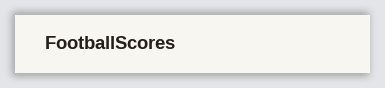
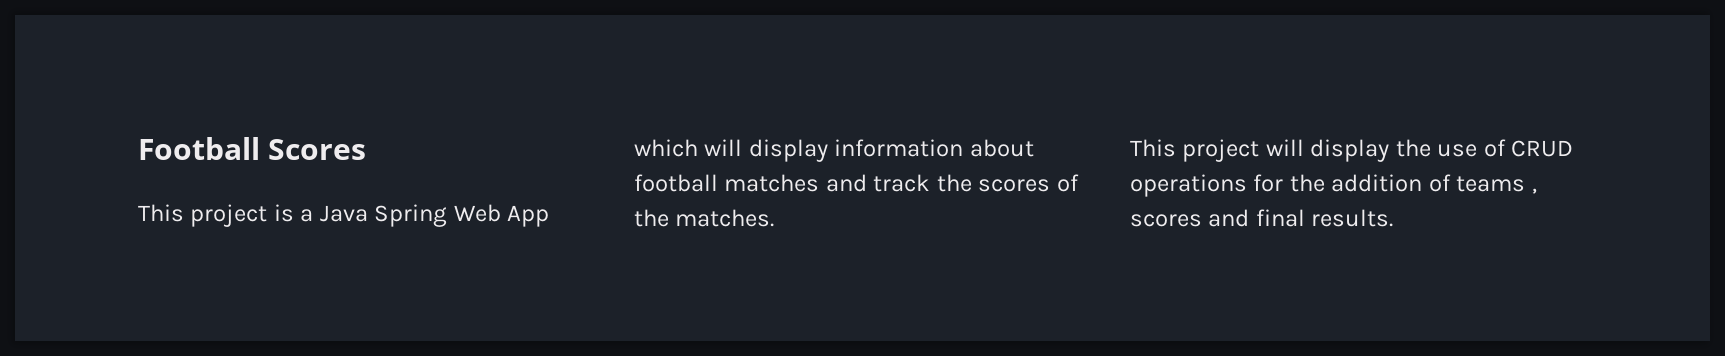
[45,36,175,49] FootballScores -> [138,137,367,160] [138,204,550,227] [634,139,1034,162] [634,174,1079,192] [634,209,775,227] [1130,139,1574,162] [1130,174,1537,197] [1130,209,1394,227] Football Scores // This project is a Java Spring Web App which will display information about football matches and track the scores of the matches. // This project will display the use of CRUD operations for the addition of teams , scores and final results.

